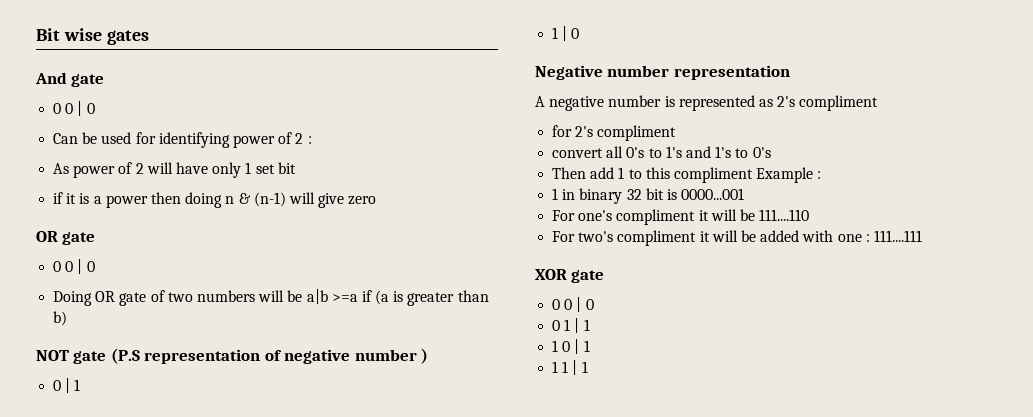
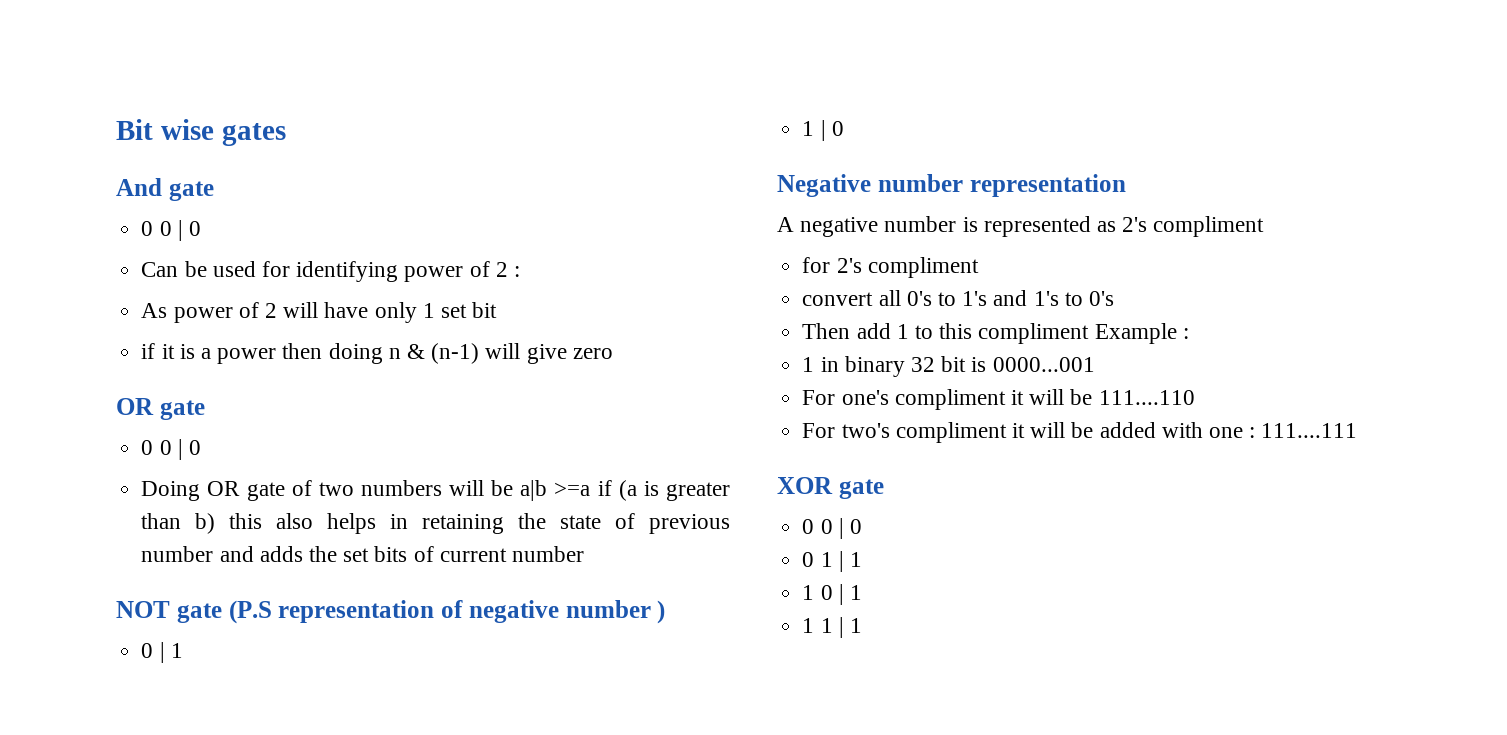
(68, 318) none -> [229,513,731,534] [141,546,584,562] this also helps in retaining the state of previous number and adds the set bits of current number

